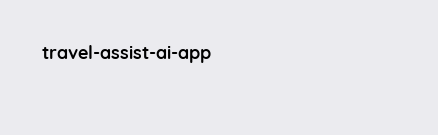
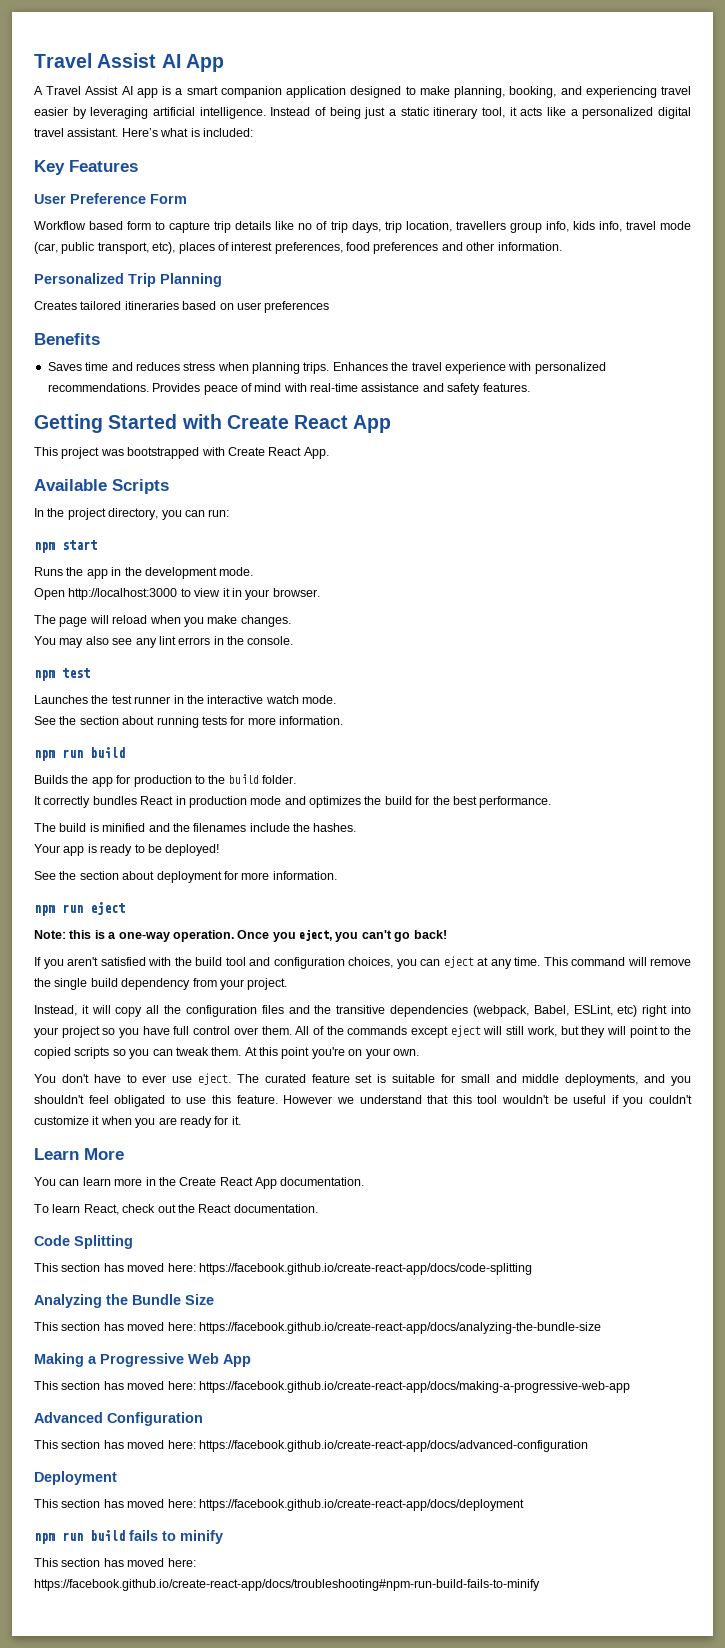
[42,45,211,63] travel-assist-ai-app -> [34,53,224,72] [34,86,692,98] [34,107,691,119] [34,128,253,137] [34,160,138,175] [34,193,187,204] [34,221,691,233] [34,242,562,254] [34,273,222,287] [34,301,330,313] [34,333,100,345] [47,362,606,374] [47,383,530,395] [34,414,392,433] [34,447,329,459] [34,479,169,494] [34,508,230,520] [34,540,97,553] [34,567,254,579] [34,588,320,600] [34,615,291,627] [34,636,294,648] [34,668,90,681] [34,695,336,704] [34,716,343,728] [34,747,125,761] [34,774,296,787] [34,796,552,808] [34,823,357,832] [34,844,220,856] [34,871,337,883] [34,902,125,916] [34,929,447,942] [34,956,691,969] [34,978,288,990] [34,1005,692,1017] [34,1025,691,1038] [34,1047,419,1059] [34,1073,692,1086] [34,1095,692,1107] [34,1116,241,1128] [34,1148,124,1160] [34,1177,365,1189] [34,1204,318,1215] [34,1235,133,1249] [34,1263,532,1275] [34,1294,214,1308] [34,1322,601,1334] [34,1353,251,1367] [34,1381,630,1393] [34,1412,203,1426] [34,1440,588,1452] [34,1471,117,1485] [34,1499,524,1511] [34,1530,223,1544] [34,1558,196,1567] [34,1579,540,1591] Travel Assist AI App // A Travel Assist AI app is a smart companion application designed to make planning, booking, and experiencing travel easier by leveraging artificial intelligence. Instead of being just a static itinerary tool, it acts like a personalized digital travel assistant. Here’s what is included: // Key Features // User Preference Form // Workflow based form to capture trip details like no of trip days, trip location, travellers group info, kids info, travel mode (car, public transport, etc), places of interest preferences, food preferences and other information. // Personalized Trip Planning // Creates tailored itineraries based on user preferences // Benefits // Saves time and reduces stress when planning trips. Enhances the travel experience with personalized recommendations. Provides peace of mind with real-time assistance and safety features. // Getting Started with Create React App // This project was bootstrapped with Create React App. // Available Scripts // In the project directory, you can run: // npm start // Runs the app in the development mode. // Open http://localhost:3000 to view it in your browser. // The page will reload when you make changes. // You may also see any lint errors in the console. // npm test // Launches the test runner in the interactive watch mode. // See the section about running tests for more information. // npm run build // Builds the app for production to the build folder. // It correctly bundles React in production mode and optimizes the build for the best performance. // The build is minified and the filenames include the hashes. // Your app is ready to be deployed! // See the section about deployment for more information. // npm run eject // Note: this is a one-way operation. Once you eject, you can't go back! // If you aren't satisfied with the build tool and configuration choices, you can eject at any time. This command will remove the single build dependency from your project. // Instead, it will copy all the configuration files and the transitive dependencies (webpack, Babel, ESLint, etc) right into your project so you have full control over them. All of the commands except eject will still work, but they will point to the copied scripts so you can tweak them. At this point you're on your own. // You don't have to ever use eject. The curated feature set is suitable for small and middle deployments, and you shouldn't feel obligated to use this feature. However we understand that this tool wouldn't be useful if you couldn't customize it when you are ready for it. // Learn More // You can learn more in the Create React App documentation. // To learn React, check out the React documentation. // Code Splitting // This section has moved here: https://facebook.github.io/create-react-app/docs/code-splitting // Analyzing the Bundle Size // This section has moved here: https://facebook.github.io/create-react-app/docs/analyzing-the-bundle-size // Making a Progressive Web App // This section has moved here: https://facebook.github.io/create-react-app/docs/making-a-progressive-web-app // Advanced Configuration // This section has moved here: https://facebook.github.io/create-react-app/docs/advanced-configuration // Deployment // This section has moved here: https://facebook.github.io/create-react-app/docs/deployment // npm run build fails to minify // This section has moved here: https://facebook.github.io/create-react-app/docs/troubleshooting#npm-run-build-fails-to-minify

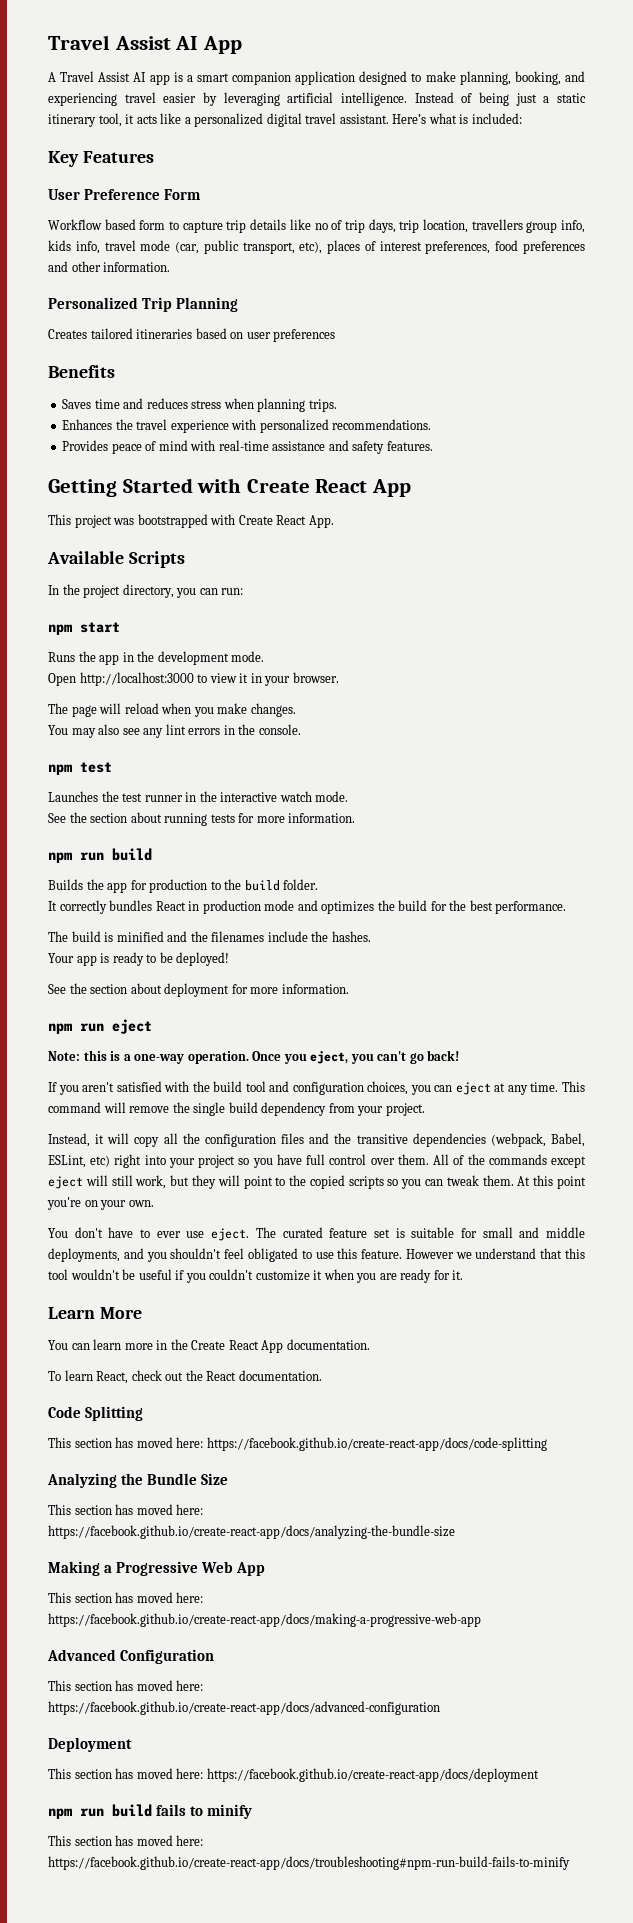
(330, 368) none -> (337, 405) //
(149, 387) none -> (432, 424) //

